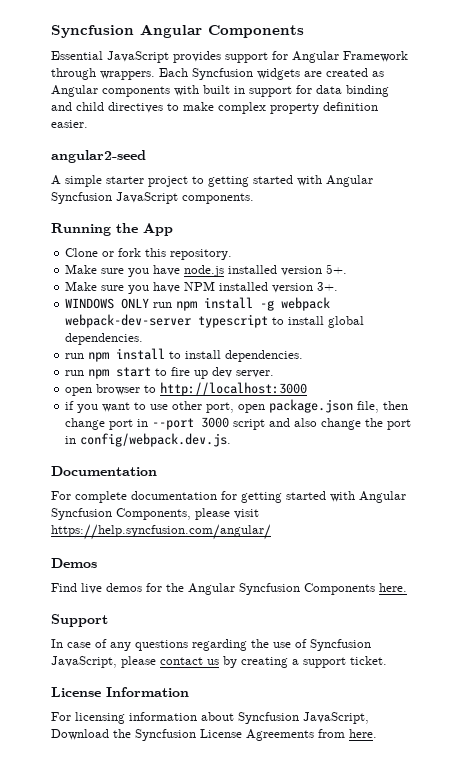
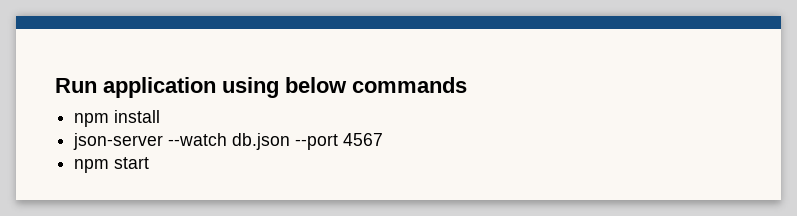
[51,24,304,38] [51,51,408,63] [51,68,384,80] [51,85,389,97] [51,102,378,114] [51,120,88,128] [51,150,146,163] [51,175,373,187] [51,192,254,204] [51,223,173,236] [65,248,233,260] [65,264,348,277] [65,281,339,294] [65,297,331,311] [65,314,365,328] [65,333,144,345] [65,348,304,362] [65,367,275,379] [65,382,308,396] [65,399,409,413] [65,417,412,430] [65,433,232,447] [51,466,157,476] [51,491,406,503] [51,508,259,520] [51,524,271,540] [51,558,97,568] [51,583,407,595] [51,614,108,627] [51,639,371,651] [51,656,387,668] [51,687,189,697] [51,712,369,724] [51,729,377,741] Syncfusion Angular Components // Essential JavaScript provides support for Angular Framework through wrappers. Each Syncfusion widgets are created as Angular components with built in support for data binding and child directives to make complex property definition easier. // angular2-seed // A simple starter project to getting started with Angular Syncfusion JavaScript components. // Running the App // Clone or fork this repository. // Make sure you have node.js installed version 5+. // Make sure you have NPM installed version 3+. // WINDOWS ONLY run npm install -g webpack webpack-dev-server typescript to install global dependencies. // run npm install to install dependencies. // run npm start to fire up dev server. // open browser to http://localhost:3000 // if you want to use other port, open package.json file, then change port in --port 3000 script and also change the port in config/webpack.dev.js. // Documentation // For complete documentation for getting started with Angular Syncfusion Components, please visit https://help.syncfusion.com/angular/ // Demos // Find live demos for the Angular Syncfusion Components here. // Support // In case of any questions regarding the use of Syncfusion JavaScript, please contact us by creating a support ticket. // License Information // For licensing information about Syncfusion JavaScript, Download the Syncfusion License Agreements from here. -> [55,77,467,98] [74,110,161,127] [73,133,384,150] [74,157,150,173] Run application using below commands // npm install // json-server --watch db.json --port 4567 // npm start

